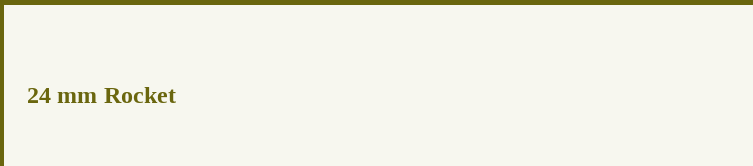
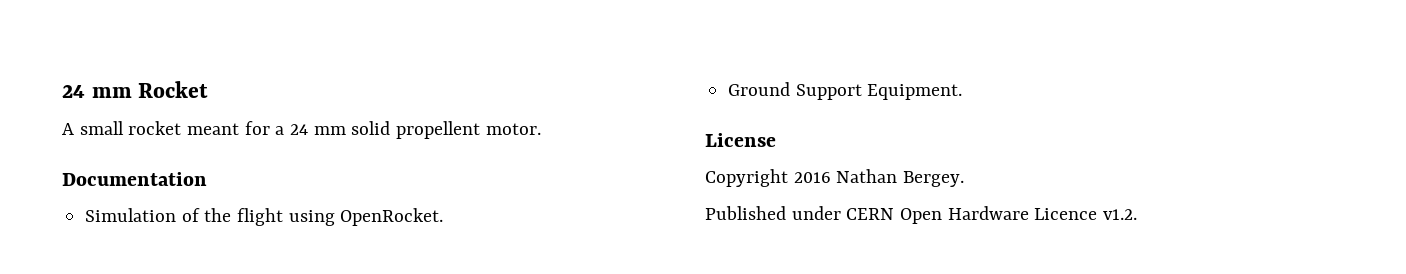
(176, 95) none -> [62,121,541,139] [62,172,207,186] [85,208,444,226] [728,82,963,100] [705,133,776,147] [705,169,965,187] [705,206,1138,224] // A small rocket meant for a 24 mm solid propellent motor. // Documentation // Simulation of the flight using OpenRocket. // Ground Support Equipment. // License // Copyright 2016 Nathan Bergey. // Published under CERN Open Hardware Licence v1.2.

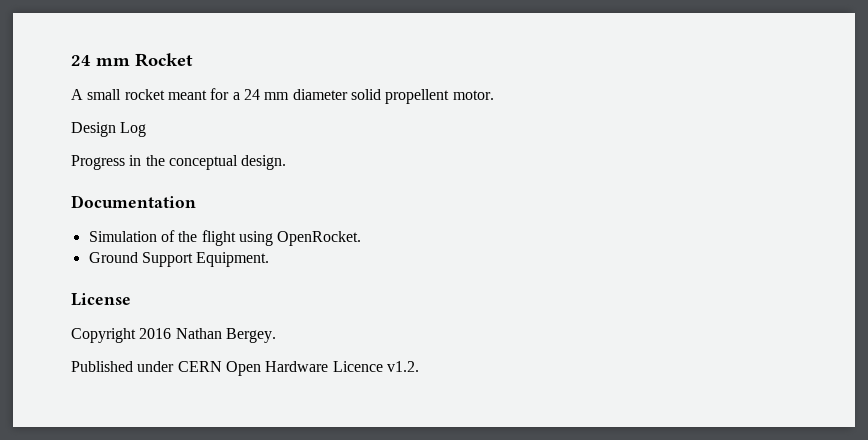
(346, 130) none -> [292,89,348,100] diameter
(541, 129) none -> [71,122,147,137] [71,155,287,170] // Design Log // Progress in the conceptual design.

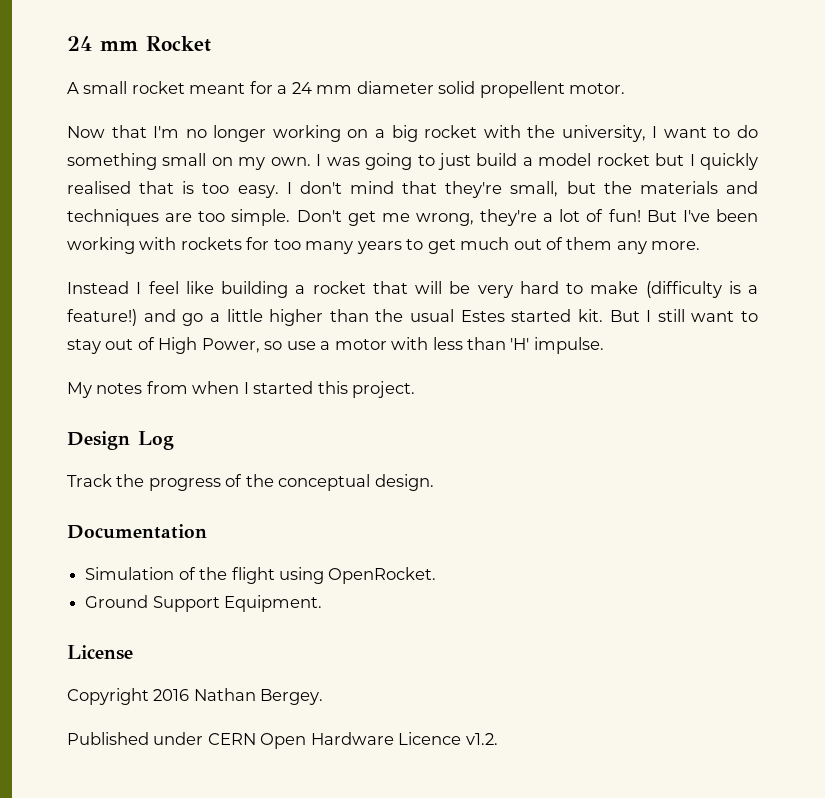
[71,122,147,137] [71,155,142,170] Design Log // Progress in -> [67,125,758,142] [67,153,758,170] [67,181,758,198] [67,209,758,226] [67,237,701,254] [67,281,758,298] [67,309,758,326] [67,337,604,354] [67,381,416,398] [67,431,174,450] [67,474,243,491] Now that I'm no longer working on a big rocket with the university, I want to do something small on my own. I was going to just build a model rocket but I quickly realised that is too easy. I don't mind that they're small, but the materials and techniques are too simple. Don't get me wrong, they're a lot of fun! But I've been working with rockets for too many years to get much out of them any more. // Instead I feel like building a rocket that will be very hard to make (difficulty is a feature!) and go a little higher than the usual Estes started kit. But I still want to stay out of High Power, so use a motor with less than 'H' impulse. // My notes from when I started this project. // Design Log // Track the progress of

